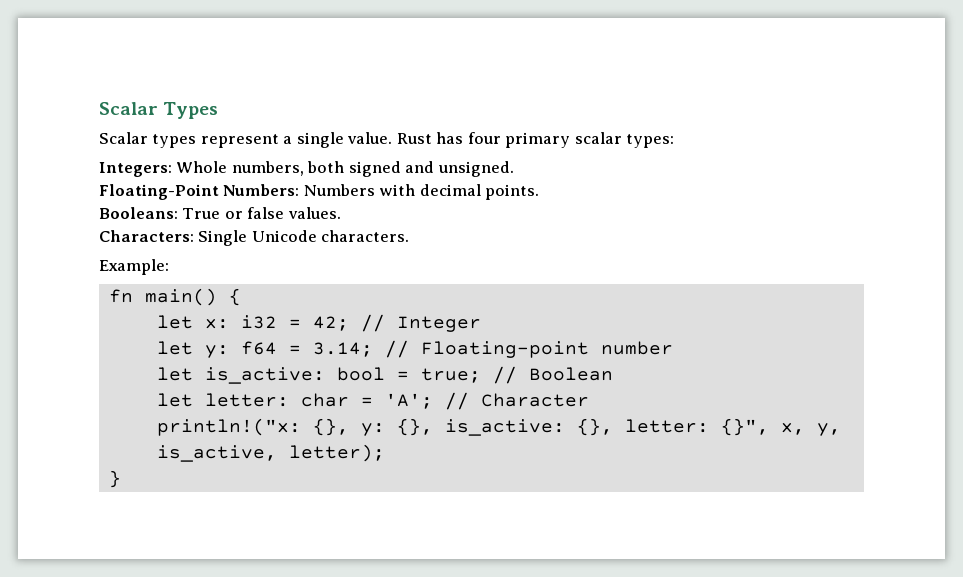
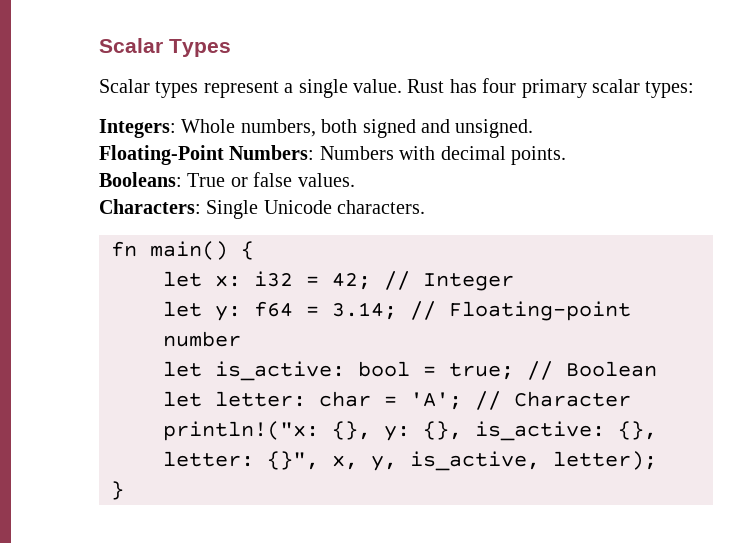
[99,259,169,275] // Example: -> (426, 207) none

